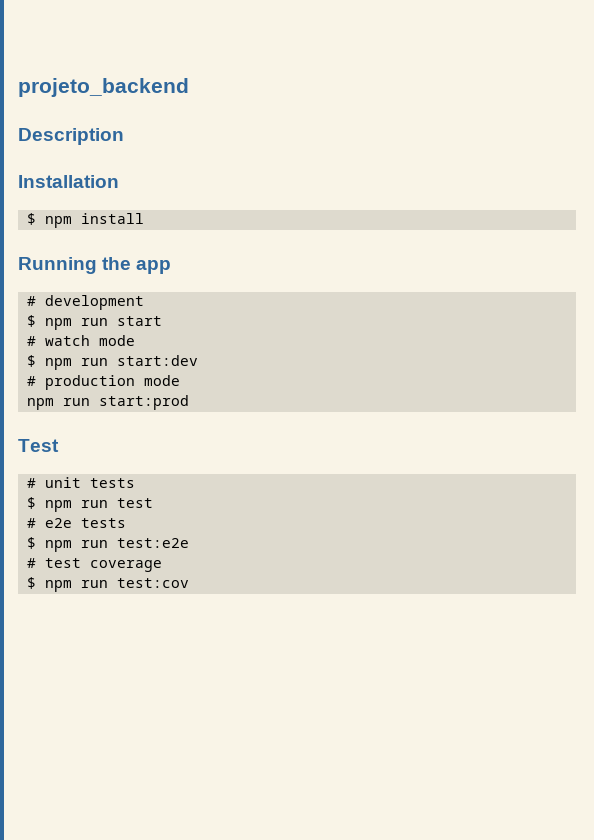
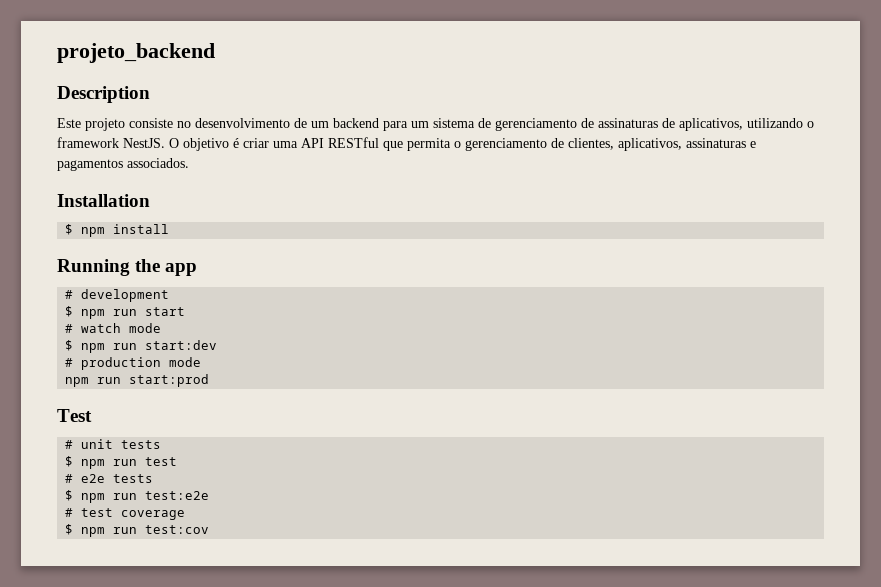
(124, 136) none -> [57,118,814,131] [57,137,756,151] [57,158,189,171] // Este projeto consiste no desenvolvimento de um backend para um sistema de gerenciamento de assinaturas de aplicativos, utilizando o framework NestJS. O objetivo é criar uma API RESTful que permita o gerenciamento de clientes, aplicativos, assinaturas e pagamentos associados.

